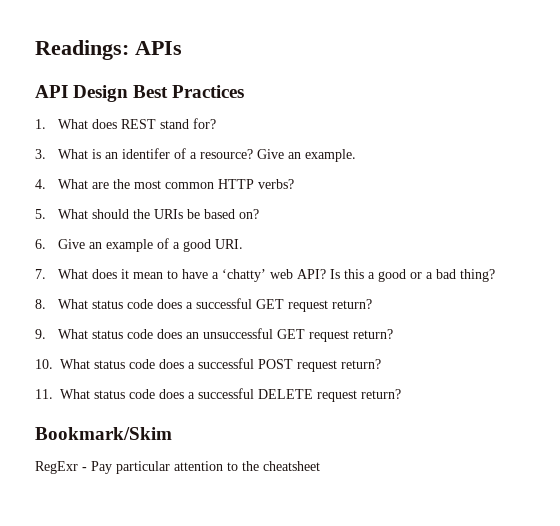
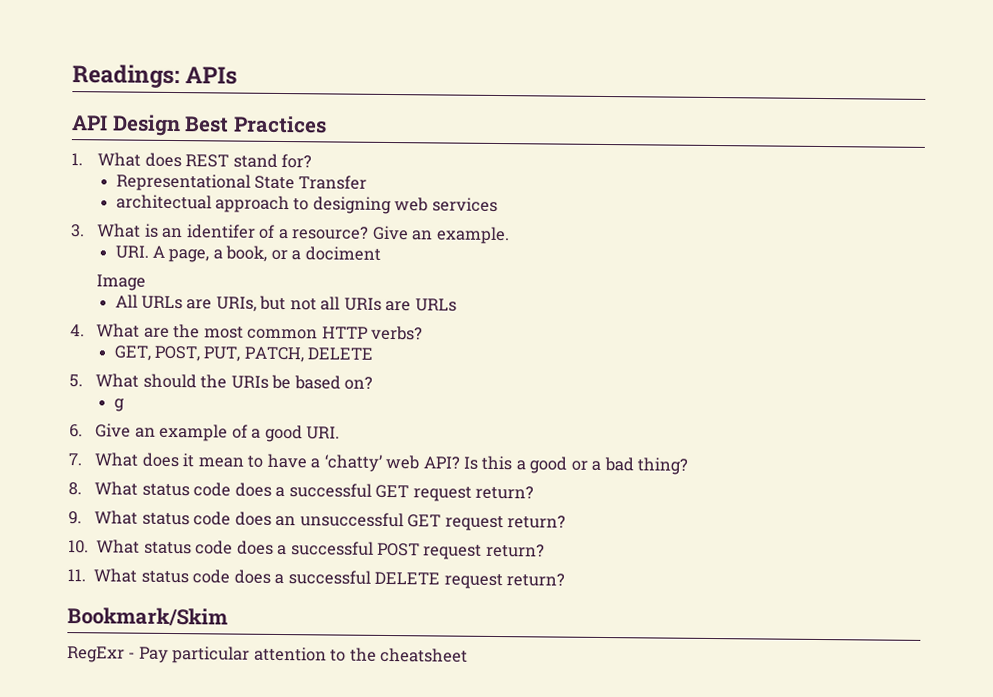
(217, 123) none -> [115,173,368,192] [115,194,498,215] // Representational State Transfer // architectual approach to designing web services
(357, 155) none -> [114,245,381,263] [96,274,147,291] [114,294,457,312] // URI. A page, a book, or a dociment // Image // All URLs are URIs, but not all URIs are URLs
(295, 184) none -> [113,345,375,363] // GET, POST, PUT, PATCH, DELETE
(260, 214) none -> [113,398,125,412] // g

